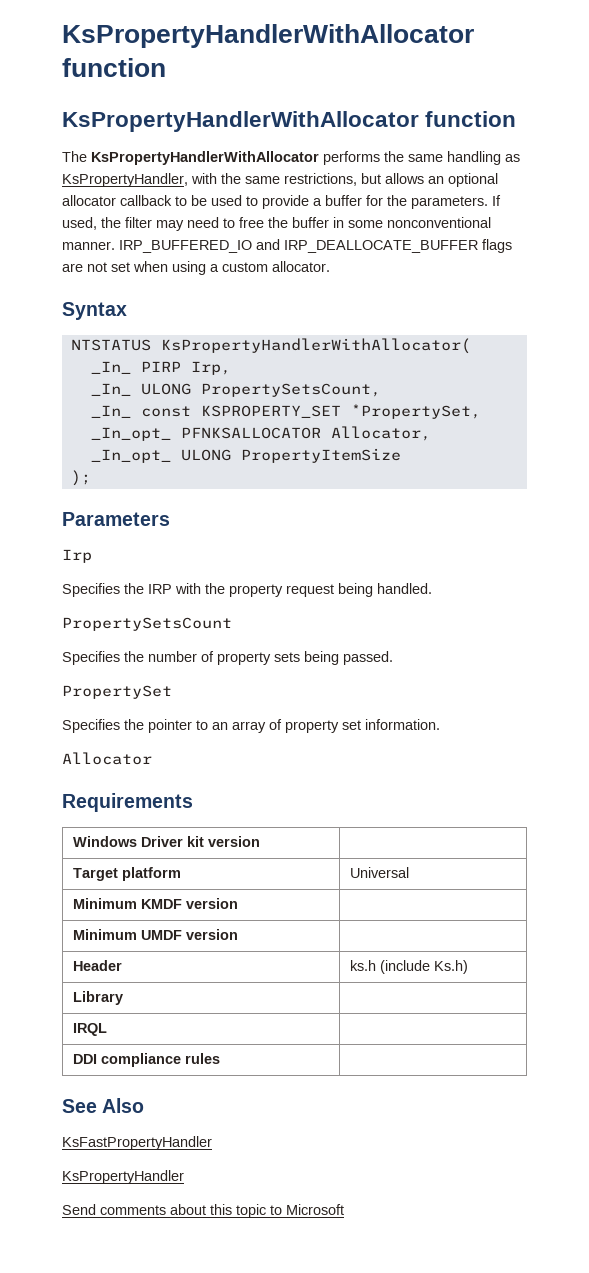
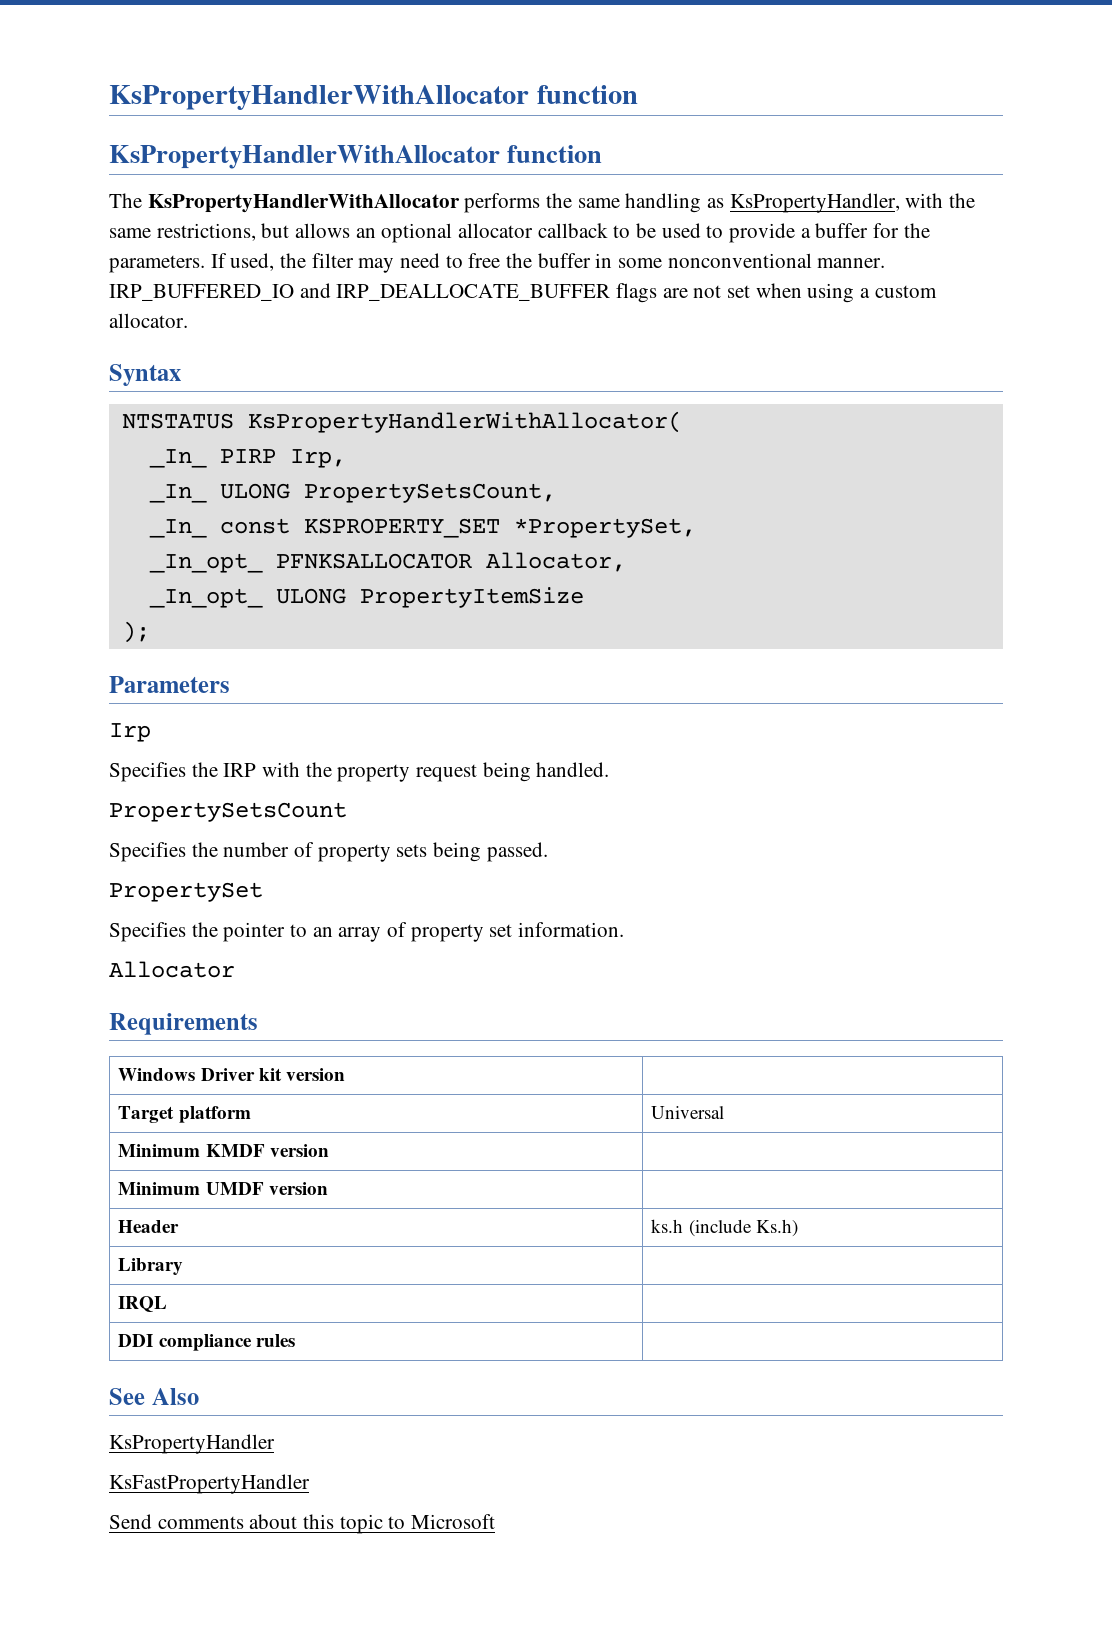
(145, 1105) none -> [109,1434,275,1454] // KsPropertyHandler
[62,1170,184,1184] // KsPropertyHandler -> (310, 1484) none

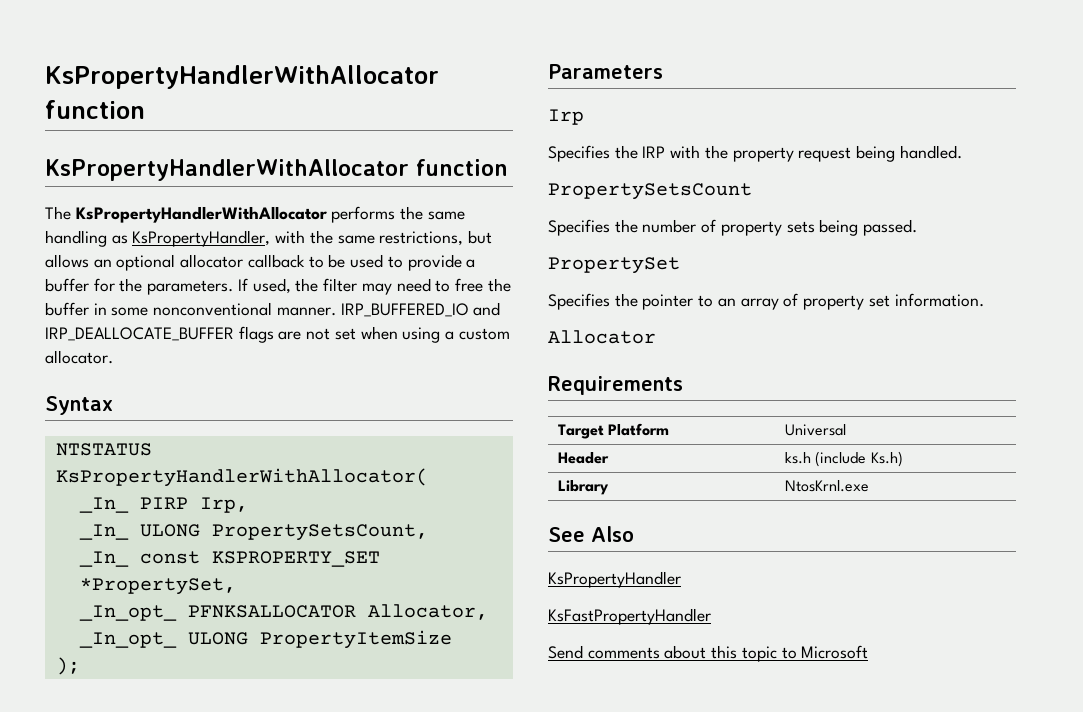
[118,1068,345,1081] // Windows Driver kit version | -> (683, 385) none
[178,1106,251,1123] platform -> [608,423,670,436] Platform
[118,1144,329,1157] [118,1182,328,1195] // Minimum KMDF version | // Minimum UMDF version | -> (846, 430) none
[118,1296,168,1312] [118,1334,295,1351] // IRQL | // DDI compliance rules | -> [784,480,869,492] NtosKrnl.exe

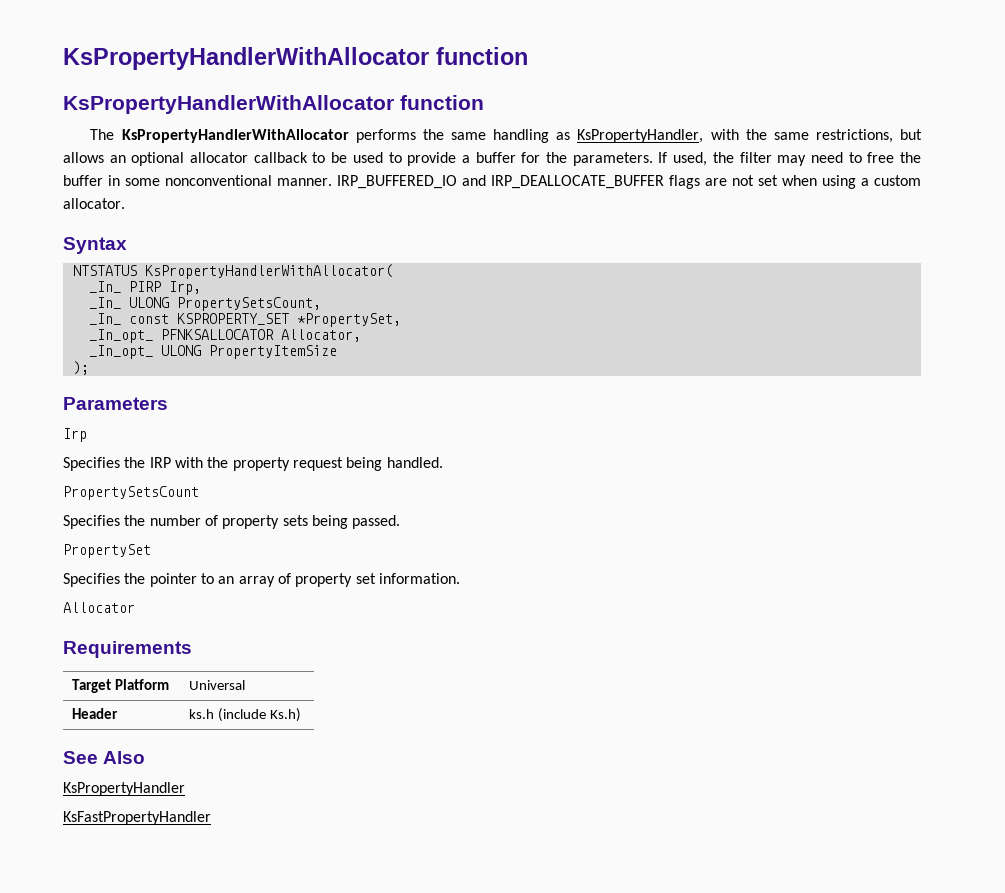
[557,480,609,495] [784,480,869,492] // Library | NtosKrnl.exe -> (301, 715) none
[548,645,869,662] // Send comments about this topic to Microsoft -> (211, 818) none

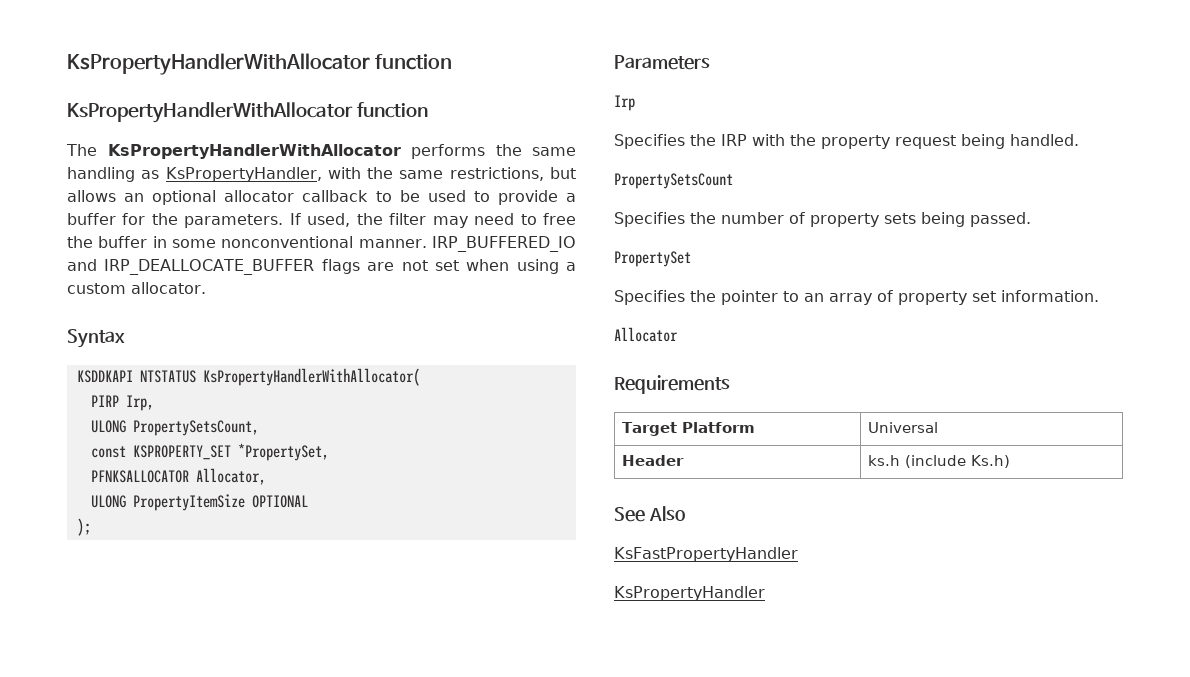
(127, 245) none -> [76,370,133,383] KSDDKAPI
[88,281,121,293] _In_ -> (420, 377) none
[88,297,121,309] _In_ -> (154, 403) none
[88,313,121,325] _In_ -> (259, 428) none
[88,329,153,343] _In_opt_ -> (329, 452) none
[88,345,153,359] _In_opt_ -> (266, 476) none
(337, 352) none -> [251,495,308,508] OPTIONAL
(146, 757) none -> [614,547,798,562] // KsFastPropertyHandler
[63,811,211,825] // KsFastPropertyHandler -> (765, 593) none

